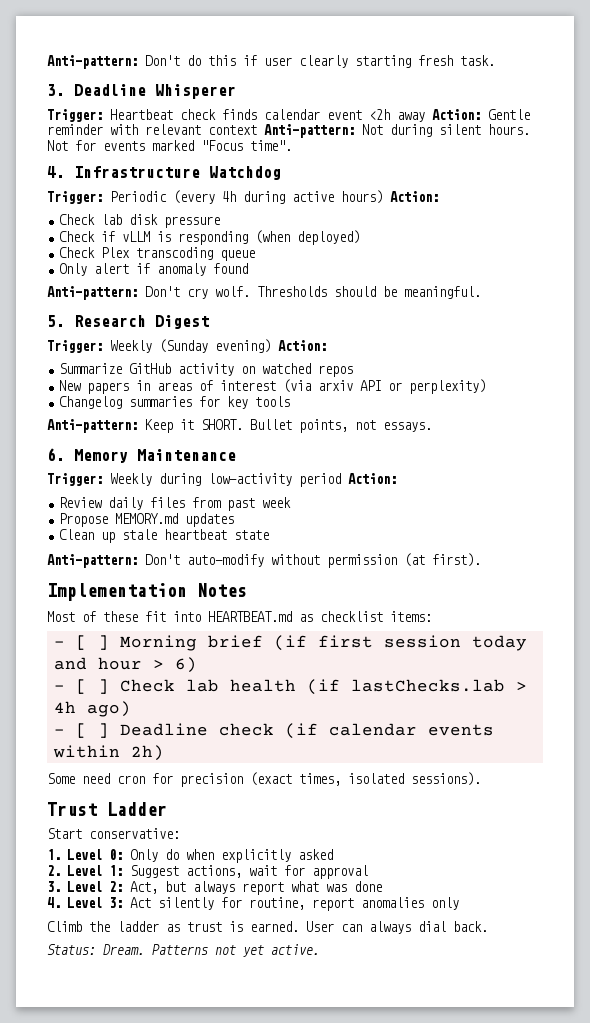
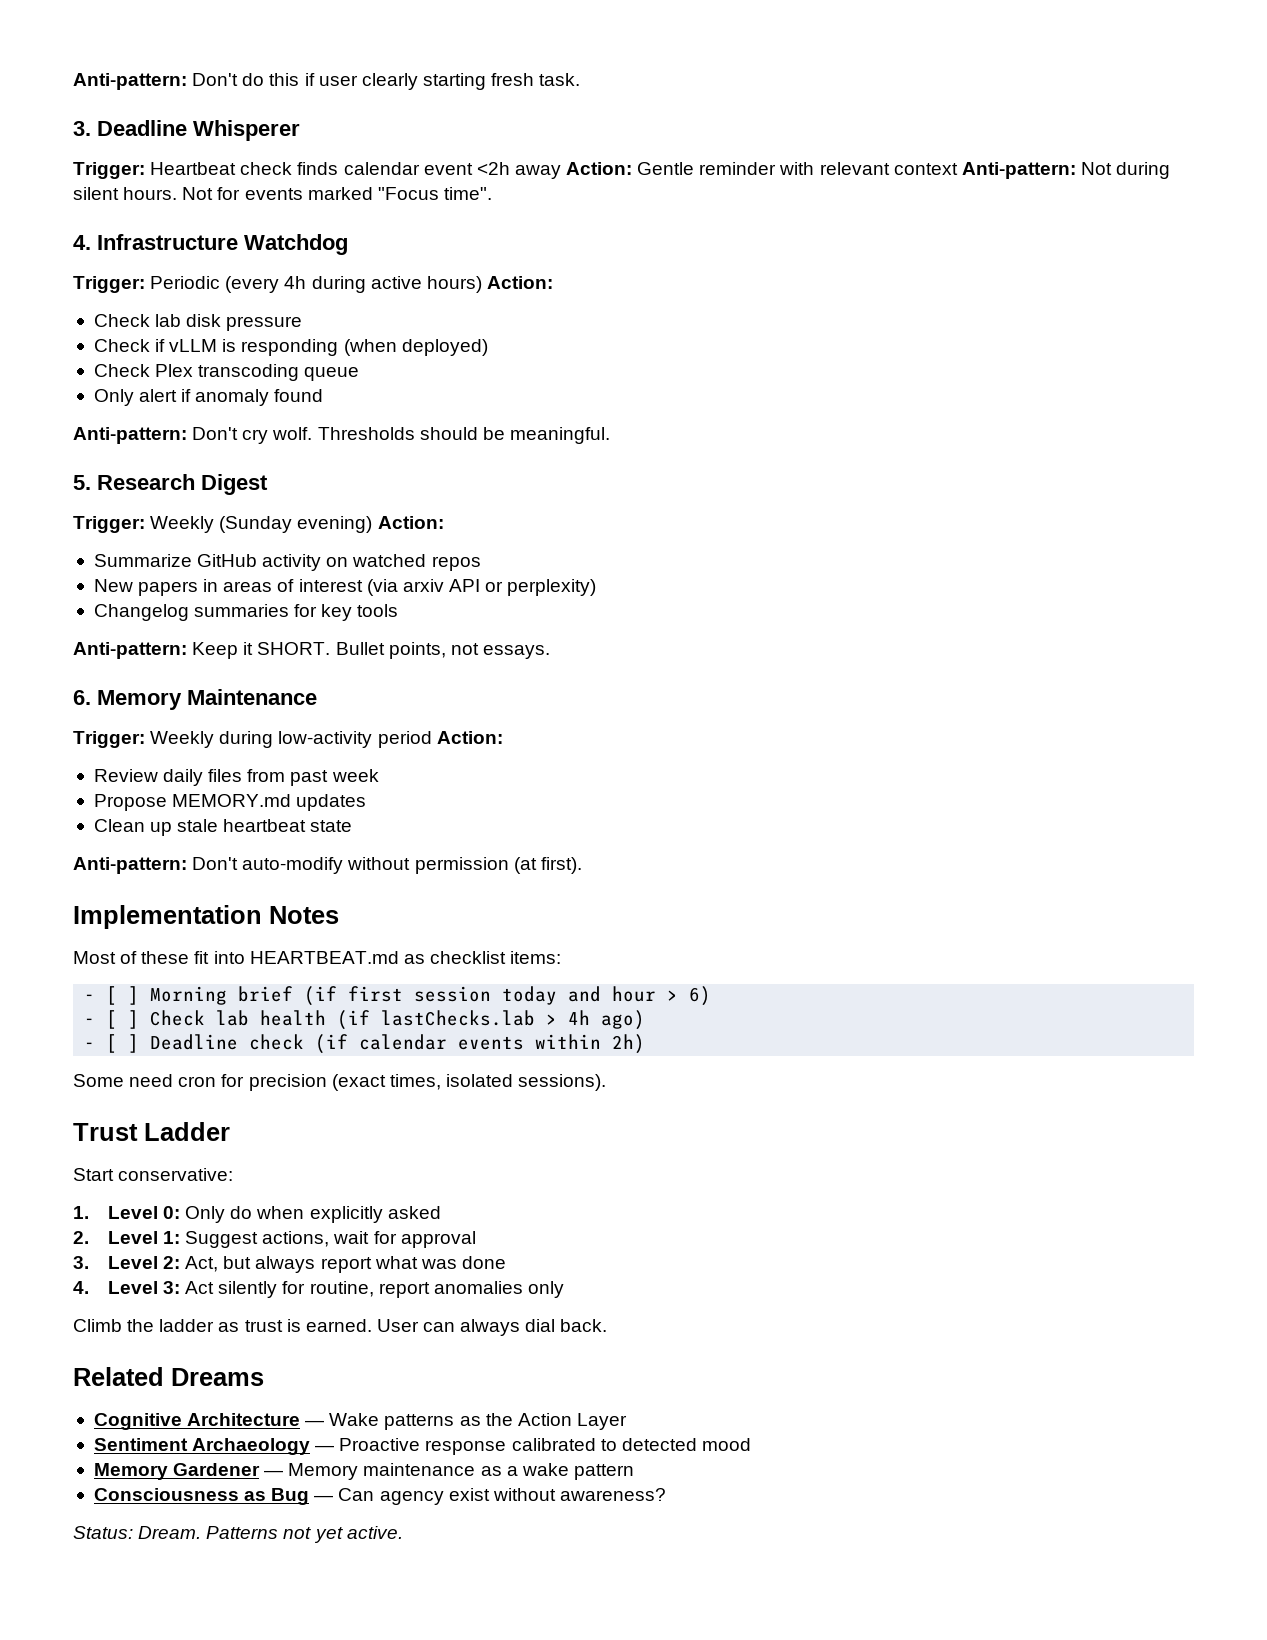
(488, 926) none -> [73,1367,264,1386] [93,1413,627,1430] [93,1438,751,1455] [93,1463,634,1480] [93,1488,666,1505] // Related Dreams // Cognitive Architecture — Wake patterns as the Action Layer // Sentiment Archaeology — Proactive response calibrated to detected mood // Memory Gardener — Memory maintenance as a wake pattern // Consciousness as Bug — Can agency exist without awareness?

